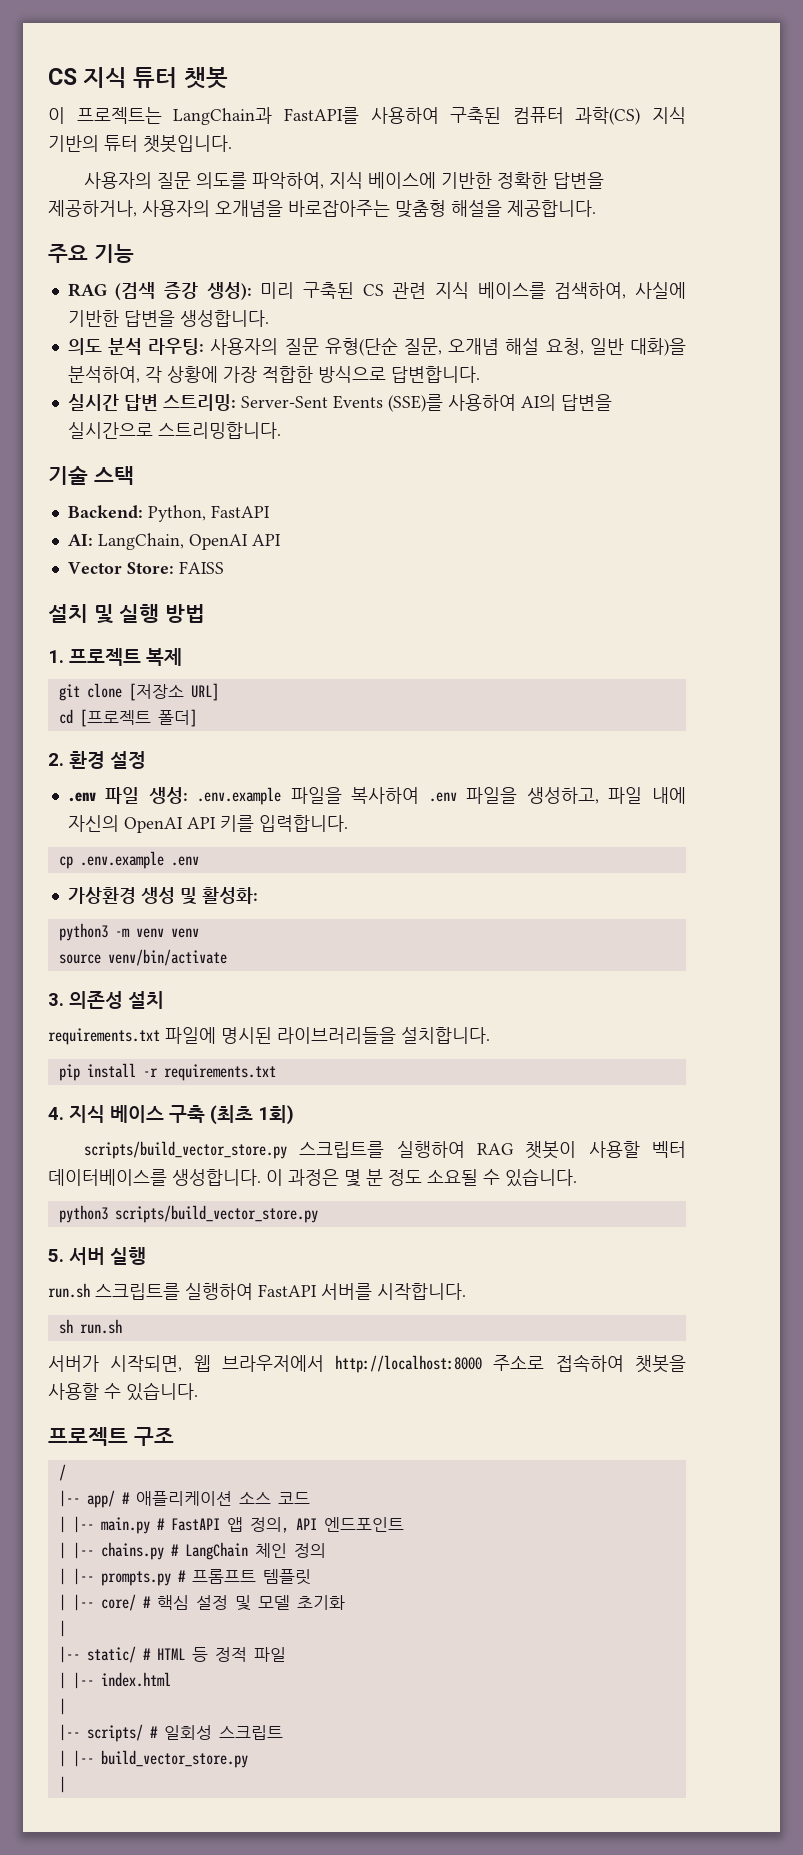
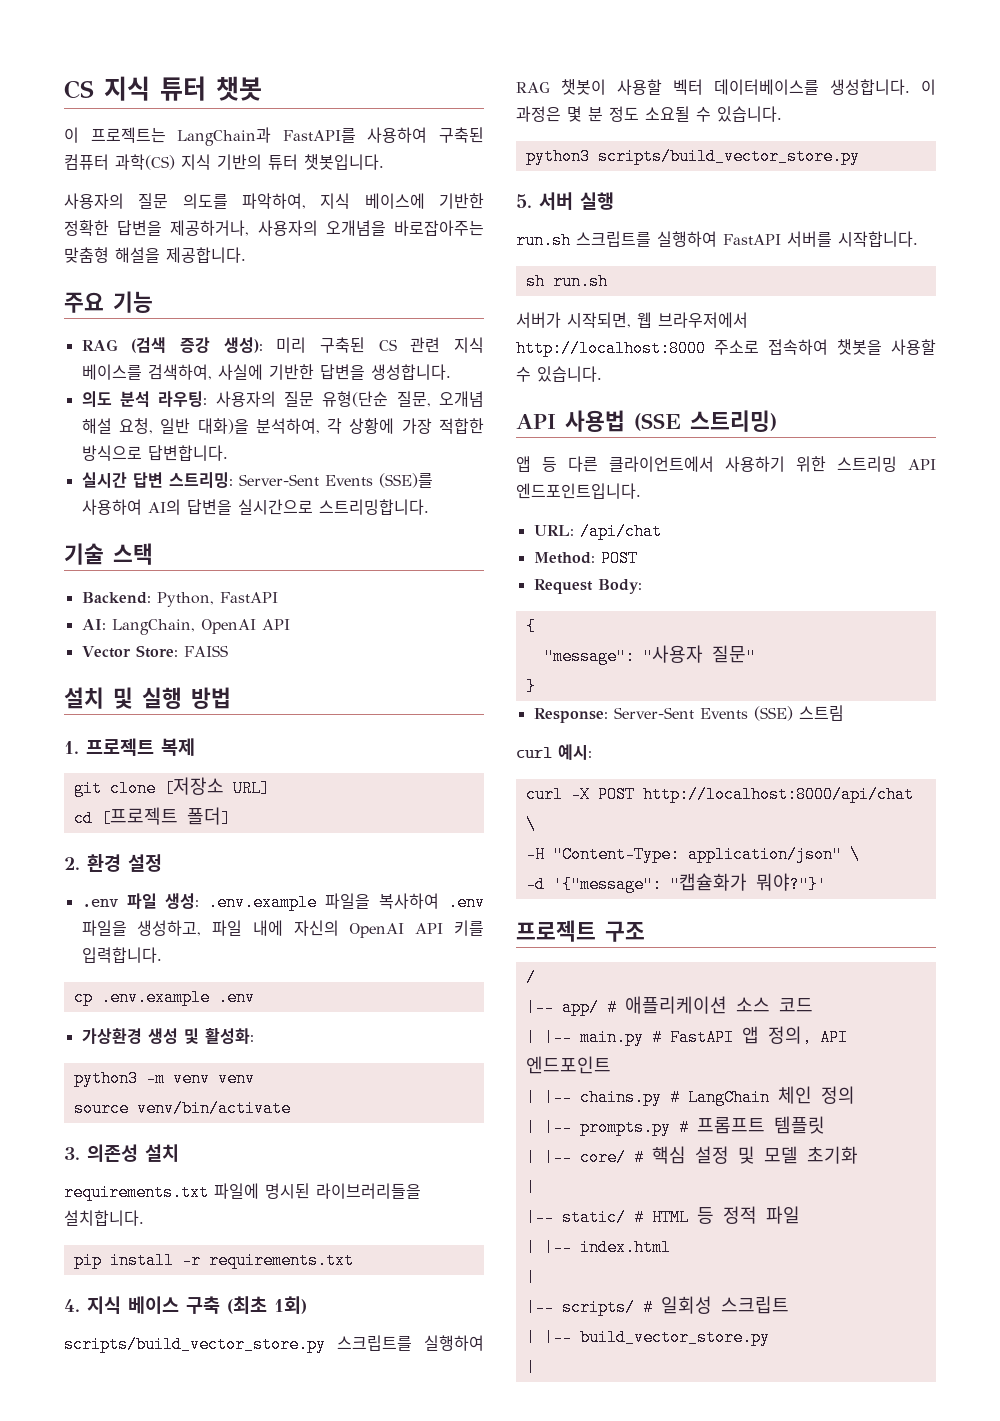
(198, 1391) none -> [516,410,777,432] [516,456,936,472] [516,483,641,499] [533,523,662,540] [533,550,638,567] [533,579,642,594] [525,618,536,635] [543,645,756,665] [525,678,536,695] [533,705,844,723] [516,744,592,760] [525,786,914,803] [525,816,536,833] [525,846,860,863] [525,873,827,893] // API 사용법 (SSE 스트리밍) // 앱 등 다른 클라이언트에서 사용하기 위한 스트리밍 API 엔드포인트입니다. // URL: /api/chat // Method: POST // Request Body: // { // "message": "사용자 질문" // } // Response: Server-Sent Events (SSE) 스트림 // curl 예시: // curl -X POST http://localhost:8000/api/chat \ // -H "Content-Type: application/json" \ // -d '{"message": "캡슐화가 뭐야?"}'

